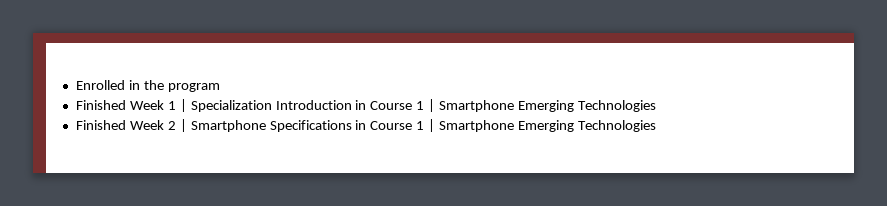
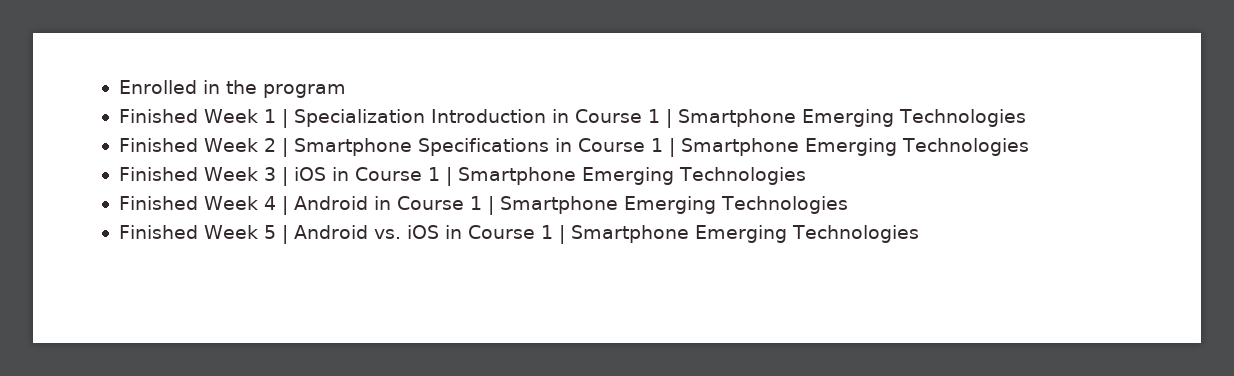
(656, 126) none -> [118,167,806,186] [118,196,848,215] [118,225,919,244] // Finished Week 3 | iOS in Course 1 | Smartphone Emerging Technologies // Finished Week 4 | Android in Course 1 | Smartphone Emerging Technologies // Finished Week 5 | Android vs. iOS in Course 1 | Smartphone Emerging Technologies

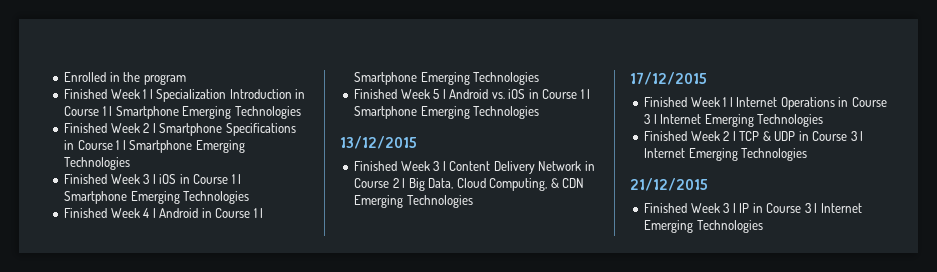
(919, 234) none -> [340,136,417,149] [354,161,595,174] [354,178,585,191] [354,195,473,208] [630,72,707,85] [644,97,887,110] [644,114,824,127] [644,131,864,141] [644,148,808,161] [630,178,708,191] [644,203,862,213] [644,220,763,233] // 13/12/2015 // Finished Week 3 | Content Delivery Network in Course 2 | Big Data, Cloud Computing, & CDN Emerging Technologies // 17/12/2015 // Finished Week 1 | Internet Operations in Course 3 | Internet Emerging Technologies // Finished Week 2 | TCP & UDP in Course 3 | Internet Emerging Technologies // 21/12/2015 // Finished Week 3 | IP in Course 3 | Internet Emerging Technologies

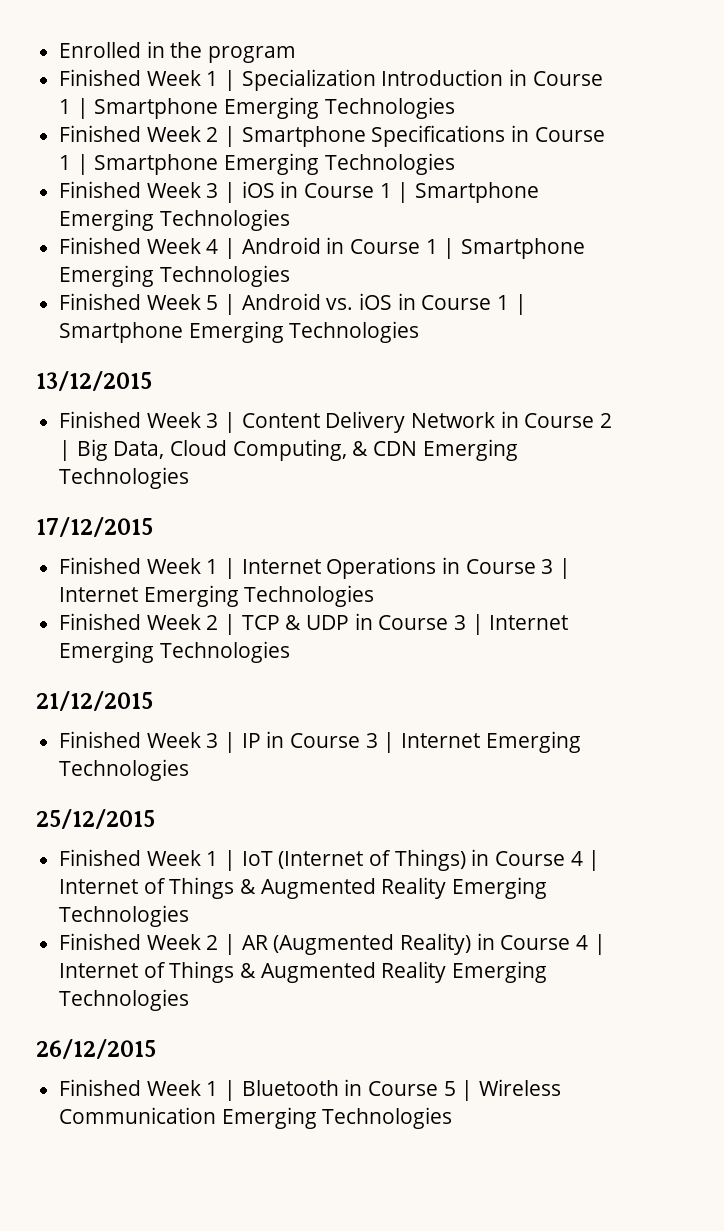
(763, 226) none -> [36,809,155,829] [59,849,601,871] [59,877,548,899] [59,905,190,927] [59,933,606,955] [59,961,548,983] [59,989,190,1011] [36,1039,156,1059] [59,1079,562,1101] [59,1107,453,1129] // 25/12/2015 // Finished Week 1 | IoT (Internet of Things) in Course 4 | Internet of Things & Augmented Reality Emerging Technologies // Finished Week 2 | AR (Augmented Reality) in Course 4 | Internet of Things & Augmented Reality Emerging Technologies // 26/12/2015 // Finished Week 1 | Bluetooth in Course 5 | Wireless Communication Emerging Technologies

